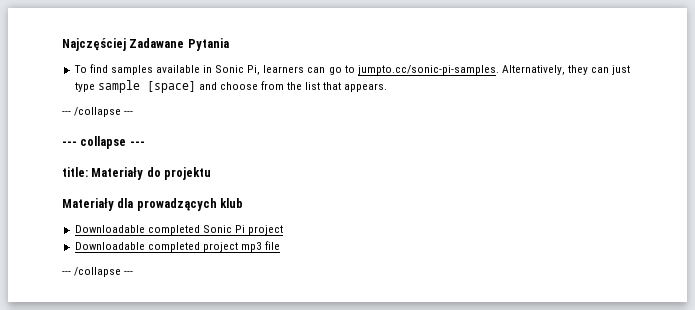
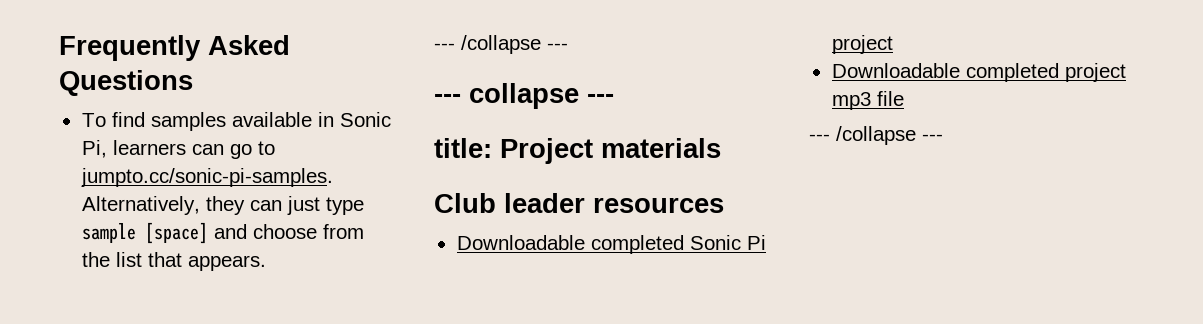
[62,38,229,51] Najczęściej Zadawane Pytania -> [59,35,290,61] [59,70,193,96] Frequently Asked Questions
[91,167,212,180] [62,198,244,211] Materiały do projektu // Materiały dla prowadzących klub -> [500,138,721,164] [434,193,724,213] Project materials // Club leader resources

